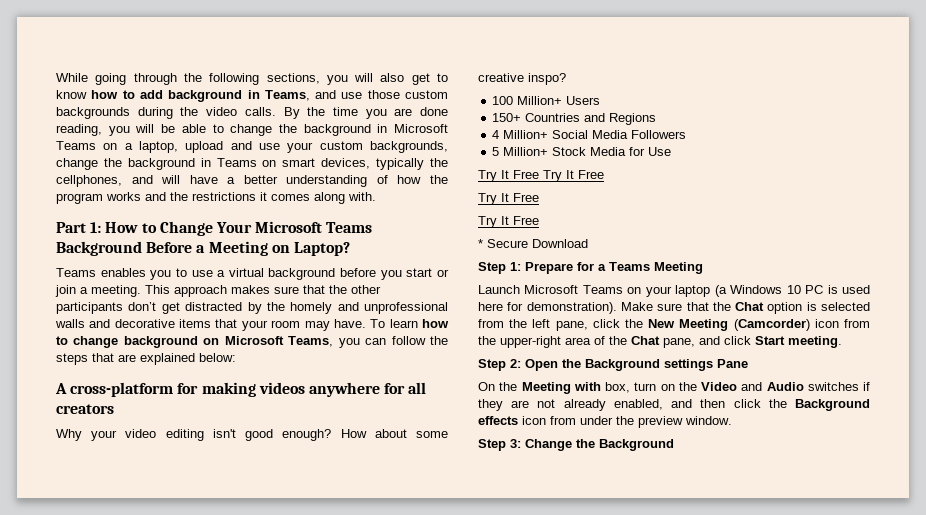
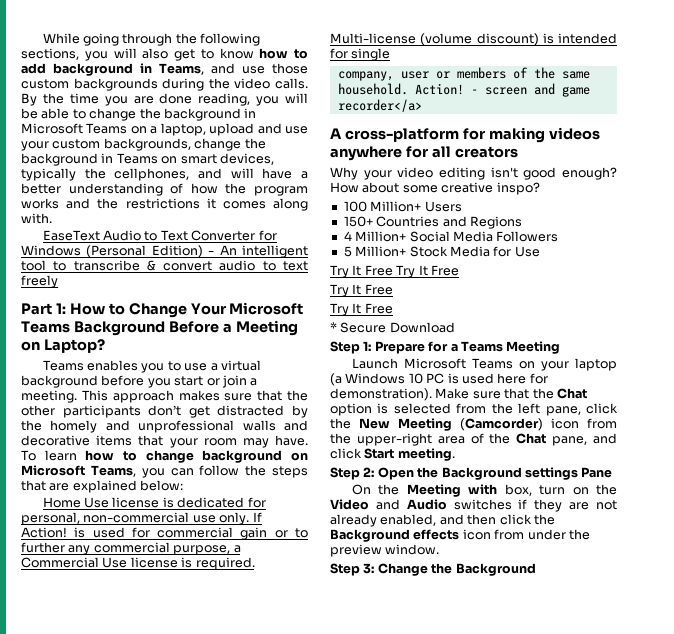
(376, 196) none -> [42,230,277,241] [21,245,308,258] [21,260,308,271] [21,275,58,288] // EaseText Audio to Text Converter for Windows (Personal Edition) - An intelligent tool to transcribe & convert audio to text freely
(236, 357) none -> [42,497,266,508] [21,512,262,525] [21,527,308,540] [21,542,241,555] [21,557,255,570] [330,33,617,46] [330,48,391,61] [337,67,590,81] [337,83,590,97] [337,99,422,112] // Home Use license is dedicated for personal, non-commercial use only. If Action! is used for commercial gain or to further any commercial purpose, a Commercial Use license is required. Multi-license (volume discount) is intended for single // company, user or members of the same household. Action! - screen and game recorder</a>

